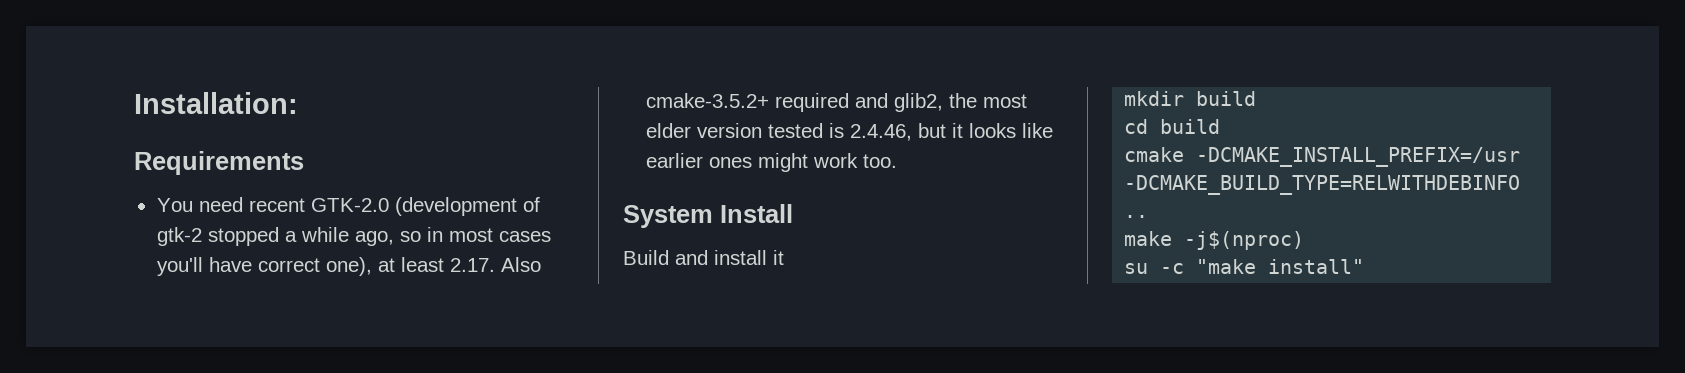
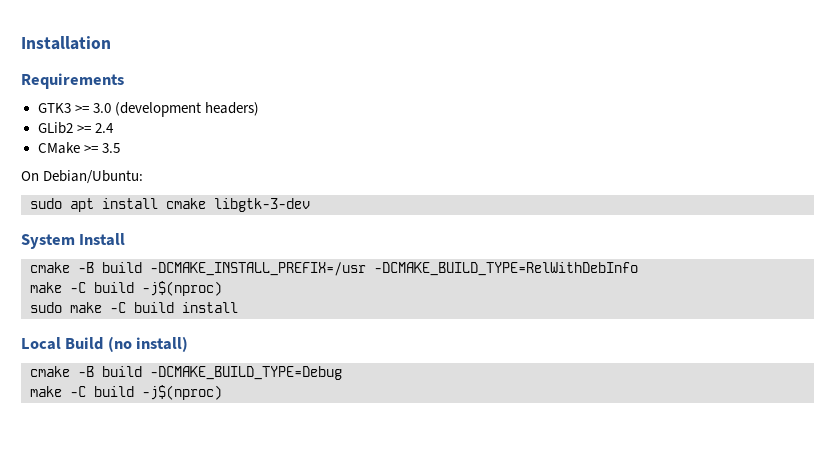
[134,92,298,114] Installation: -> [21,36,111,50] Installation
[156,197,540,216] [156,227,551,246] [156,257,541,276] [645,93,1027,112] [645,123,1053,141] [645,153,897,172] [623,204,793,228] [623,250,784,265] [1124,91,1257,106] [1124,119,1221,134] [1124,147,1521,167] [1124,175,1521,195] [1124,215,1149,218] [1124,231,1305,250] [1124,259,1365,274] You need recent GTK-2.0 (development of gtk-2 stopped a while ago, so in most cases you'll have correct one), at least 2.17. Also cmake-3.5.2+ required and glib2, the most elder version tested is 2.4.46, but it looks like earlier ones might work too. // System Install // Build and install it // mkdir build // cd build // cmake -DCMAKE_INSTALL_PREFIX=/usr -DCMAKE_BUILD_TYPE=RELWITHDEBINFO .. // make -j$(nproc) // su -c "make install" -> [37,102,259,117] [37,122,114,134] [37,142,120,154] [21,170,144,184] [30,198,310,212] [21,233,126,249] [30,262,638,276] [30,281,222,296] [30,302,238,313] [21,336,189,352] [30,366,342,380] [30,385,222,400] GTK3 >= 3.0 (development headers) // GLib2 >= 2.4 // CMake >= 3.5 // On Debian/Ubuntu: // sudo apt install cmake libgtk-3-dev // System Install // cmake -B build -DCMAKE_INSTALL_PREFIX=/usr -DCMAKE_BUILD_TYPE=RelWithDebInfo // make -C build -j$(nproc) // sudo make -C build install // Local Build (no install) // cmake -B build -DCMAKE_BUILD_TYPE=Debug // make -C build -j$(nproc)

